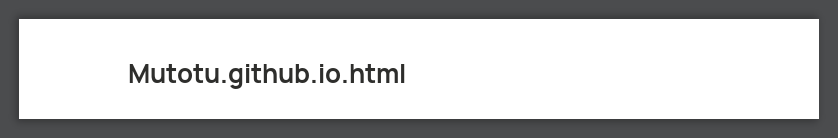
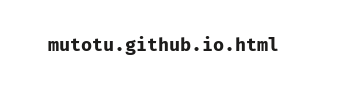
[128,64,406,89] Mutotu.github.io.html -> [48,36,279,55] mutotu.github.io.html

